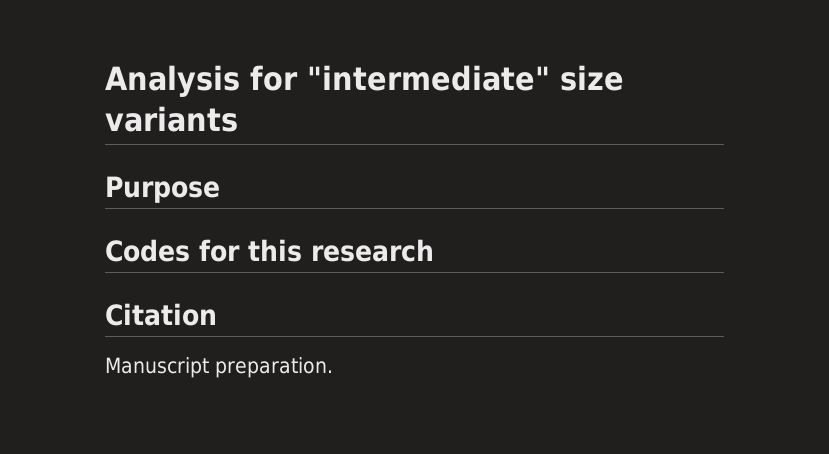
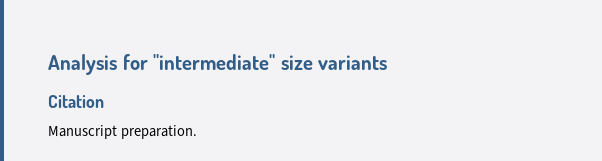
[105,176,220,203] [105,239,434,262] // Purpose // Codes for this research -> (388, 62) none

